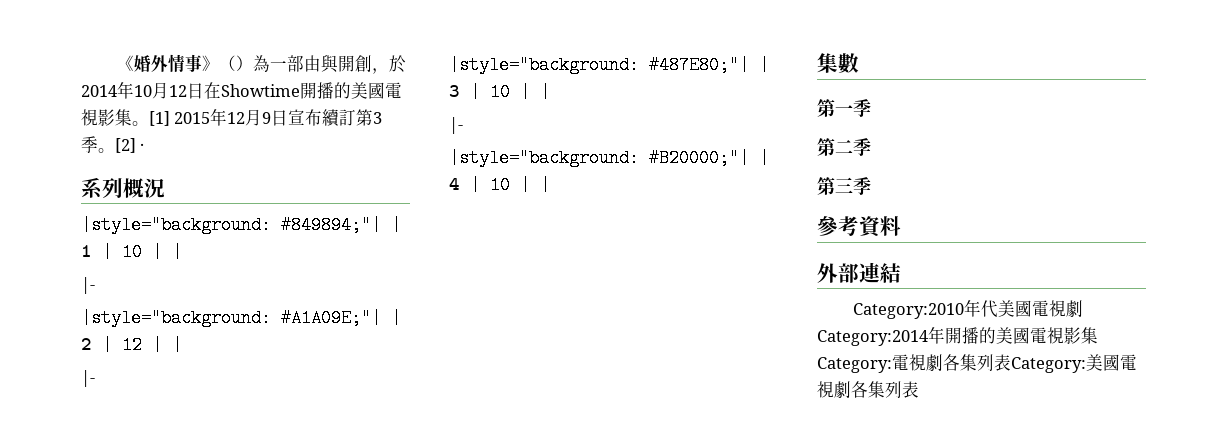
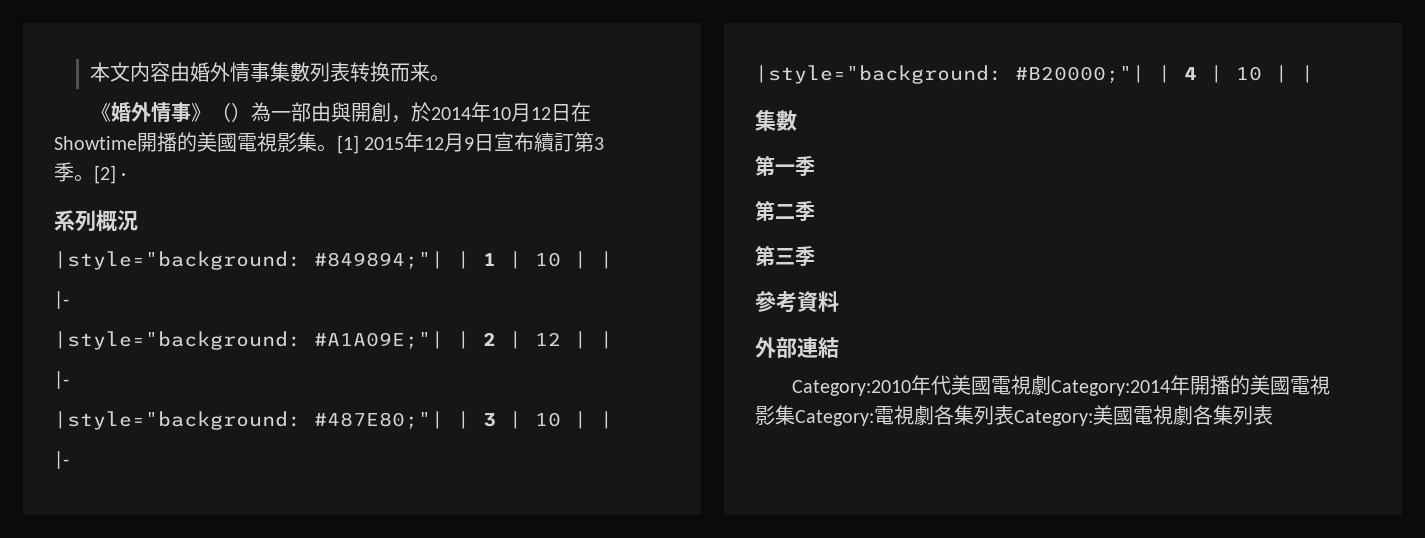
(117, 63) none -> [90,62,451,82] 本文内容由婚外情事集數列表转换而来。 //

